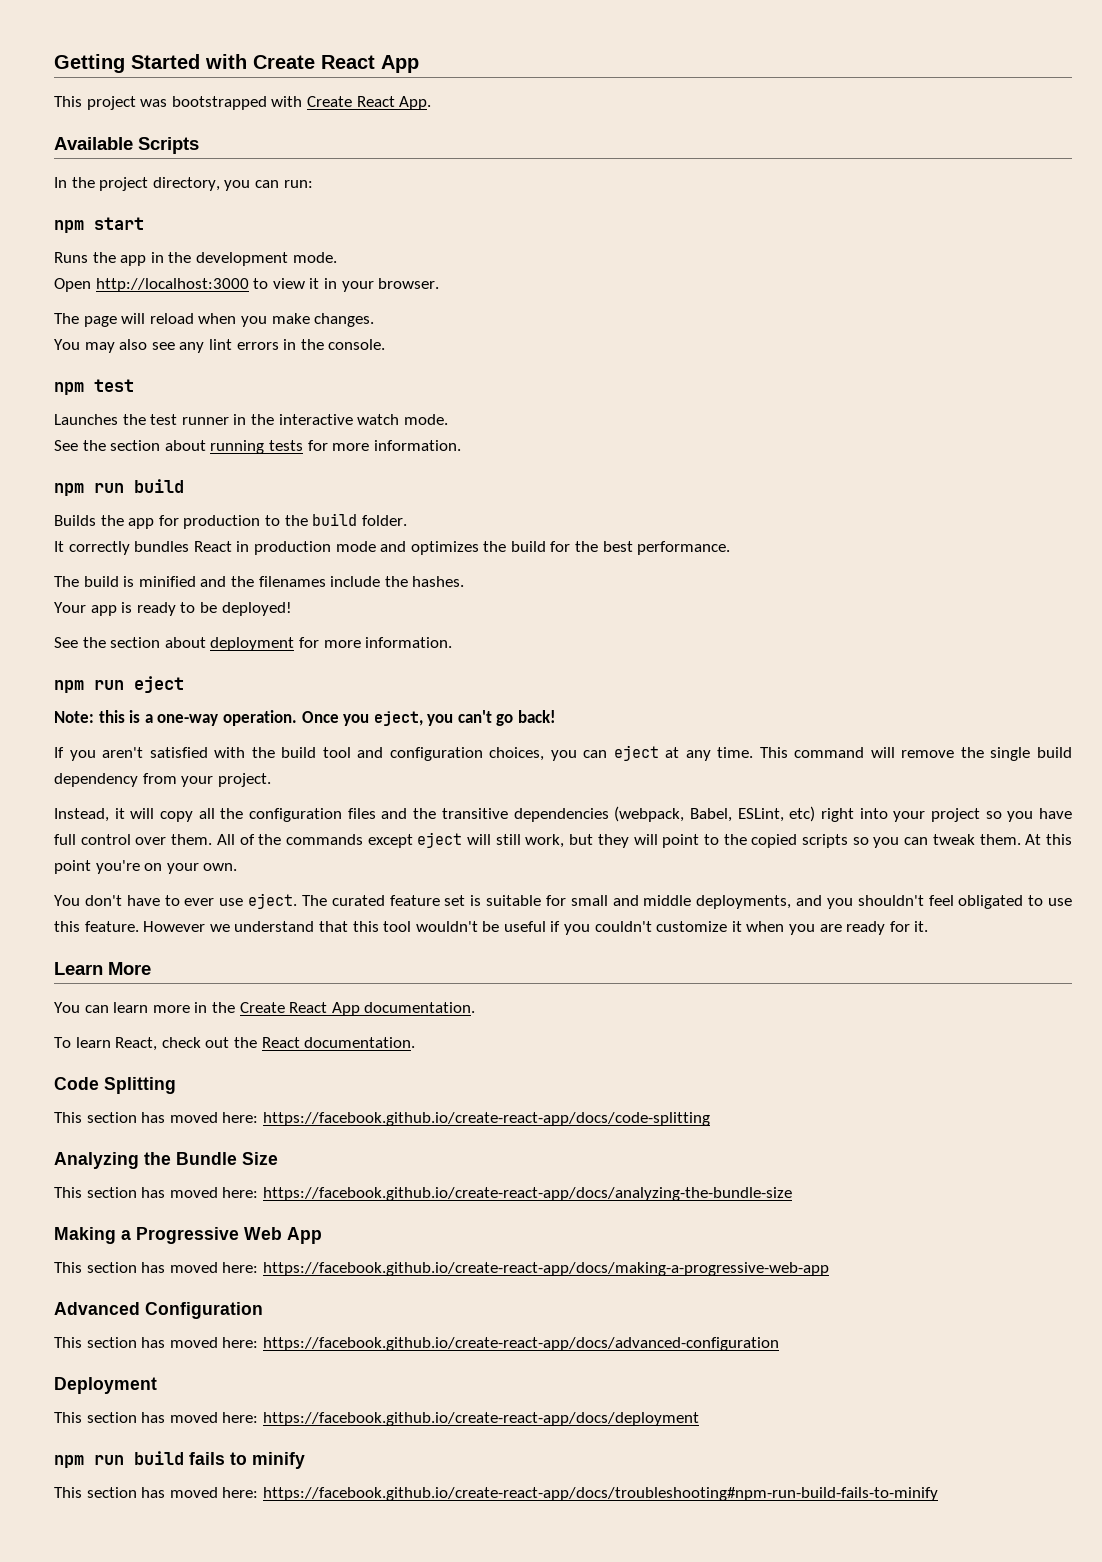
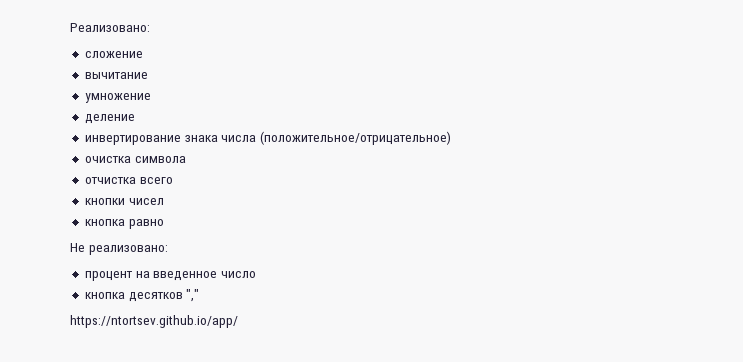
[54,54,419,73] [54,96,432,110] [54,137,199,154] [54,177,313,191] [54,217,144,233] [54,252,337,266] [54,278,440,292] [54,313,375,327] [54,339,386,353] [54,379,134,395] [54,414,448,425] [54,440,461,454] [54,479,184,496] [54,513,407,529] [54,541,731,555] [54,576,465,587] [54,602,292,616] [54,637,453,651] [54,676,184,693] [54,710,557,726] [54,745,1072,761] [54,773,271,787] [54,806,1072,822] [54,832,1072,848] [54,860,238,874] [54,893,1073,909] [54,921,929,935] [54,962,151,975] [54,1002,476,1016] [54,1037,416,1051] [54,1077,176,1094] [54,1112,710,1126] [54,1152,278,1169] [54,1187,792,1201] [54,1227,322,1244] [54,1262,829,1276] [54,1302,263,1319] [54,1337,779,1351] [54,1377,157,1394] [54,1412,699,1426] [54,1451,305,1469] [54,1487,938,1501] Getting Started with Create React App // This project was bootstrapped with Create React App. // Available Scripts // In the project directory, you can run: // npm start // Runs the app in the development mode. // Open http://localhost:3000 to view it in your browser. // The page will reload when you make changes. // You may also see any lint errors in the console. // npm test // Launches the test runner in the interactive watch mode. // See the section about running tests for more information. // npm run build // Builds the app for production to the build folder. // It correctly bundles React in production mode and optimizes the build for the best performance. // The build is minified and the filenames include the hashes. // Your app is ready to be deployed! // See the section about deployment for more information. // npm run eject // Note: this is a one-way operation. Once you eject, you can't go back! // If you aren't satisfied with the build tool and configuration choices, you can eject at any time. This command will remove the single build dependency from your project. // Instead, it will copy all the configuration files and the transitive dependencies (webpack, Babel, ESLint, etc) right into your project so you have full control over them. All of the commands except eject will still work, but they will point to the copied scripts so you can tweak them. At this point you're on your own. // You don't have to ever use eject. The curated feature set is suitable for small and middle deployments, and you shouldn't feel obligated to use this feature. However we understand that this tool wouldn't be useful if you couldn't customize it when you are ready for it. // Learn More // You can learn more in the Create React App documentation. // To learn React, check out the React documentation. // Code Splitting // This section has moved here: https://facebook.github.io/create-react-app/docs/code-splitting // Analyzing the Bundle Size // This section has moved here: https://facebook.github.io/create-react-app/docs/analyzing-the-bundle-size // Making a Progressive Web App // This section has moved here: https://facebook.github.io/create-react-app/docs/making-a-progressive-web-app // Advanced Configuration // This section has moved here: https://facebook.github.io/create-react-app/docs/advanced-configuration // Deployment // This section has moved here: https://facebook.github.io/create-react-app/docs/deployment // npm run build fails to minify // This section has moved here: https://facebook.github.io/create-react-app/docs/troubleshooting#npm-run-build-fails-to-minify -> [70,23,150,32] [84,51,143,58] [84,72,148,79] [84,93,151,103] [84,114,135,124] [84,131,451,145] [84,156,186,163] [84,177,173,184] [84,198,164,205] [84,219,164,229] [70,243,168,255] [84,271,256,281] [84,289,200,302] [70,315,238,328] Реализовано: // сложение // вычитание // умножение // деление // инвертирование знака числа (положительное/отрицательное) // очистка символа // отчистка всего // кнопки чисел // кнопка равно // Не реализовано: // процент на введенное число // кнопка десятков "," // https://ntortsev.github.io/app/

